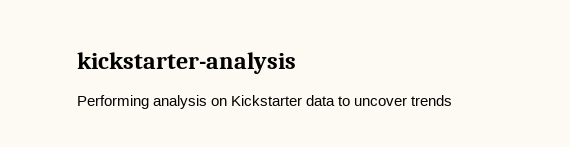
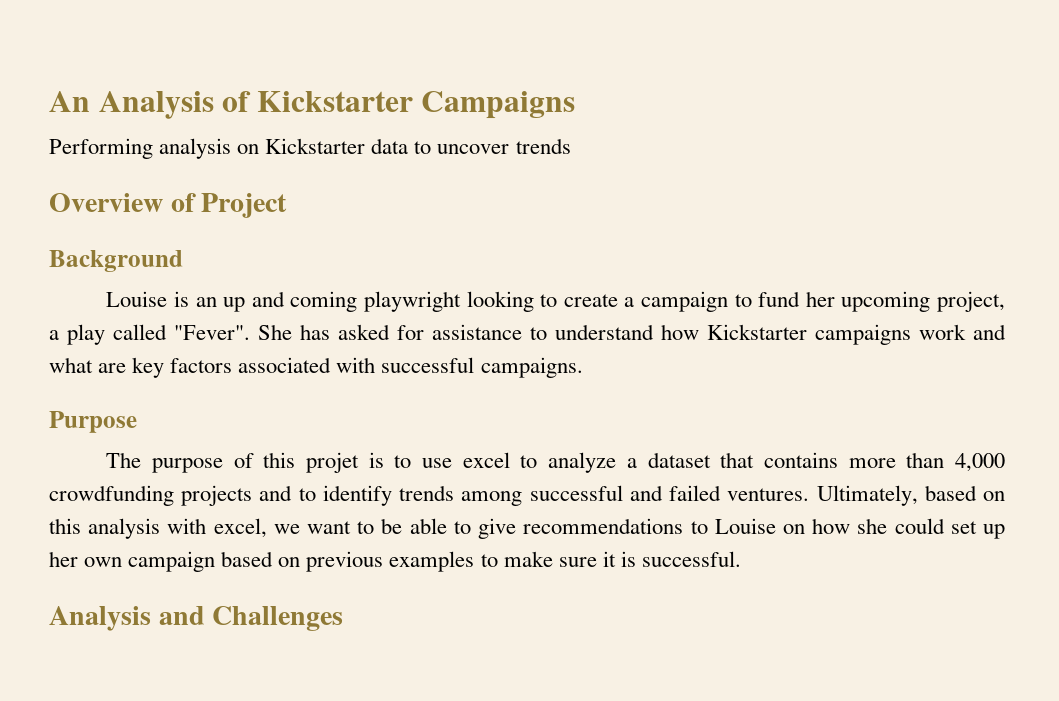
[77,52,296,74] kickstarter-analysis -> [49,91,576,119] An Analysis of Kickstarter Campaigns
(453, 100) none -> [49,193,288,218] [49,250,183,272] [106,291,1006,312] [49,324,1006,345] [49,357,583,378] [49,411,137,433] [106,452,1005,473] [49,485,1006,506] [49,518,1006,539] [49,551,741,572] [49,606,344,631] // Overview of Project // Background // Louise is an up and coming playwright looking to create a campaign to fund her upcoming project, a play called "Fever". She has asked for assistance to understand how Kickstarter campaigns work and what are key factors associated with successful campaigns. // Purpose // The purpose of this projet is to use excel to analyze a dataset that contains more than 4,000 crowdfunding projects and to identify trends among successful and failed ventures. Ultimately, based on this analysis with excel, we want to be able to give recommendations to Louise on how she could set up her own campaign based on previous examples to make sure it is successful. // Analysis and Challenges

